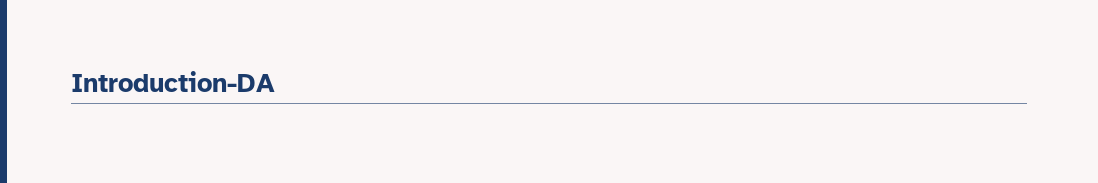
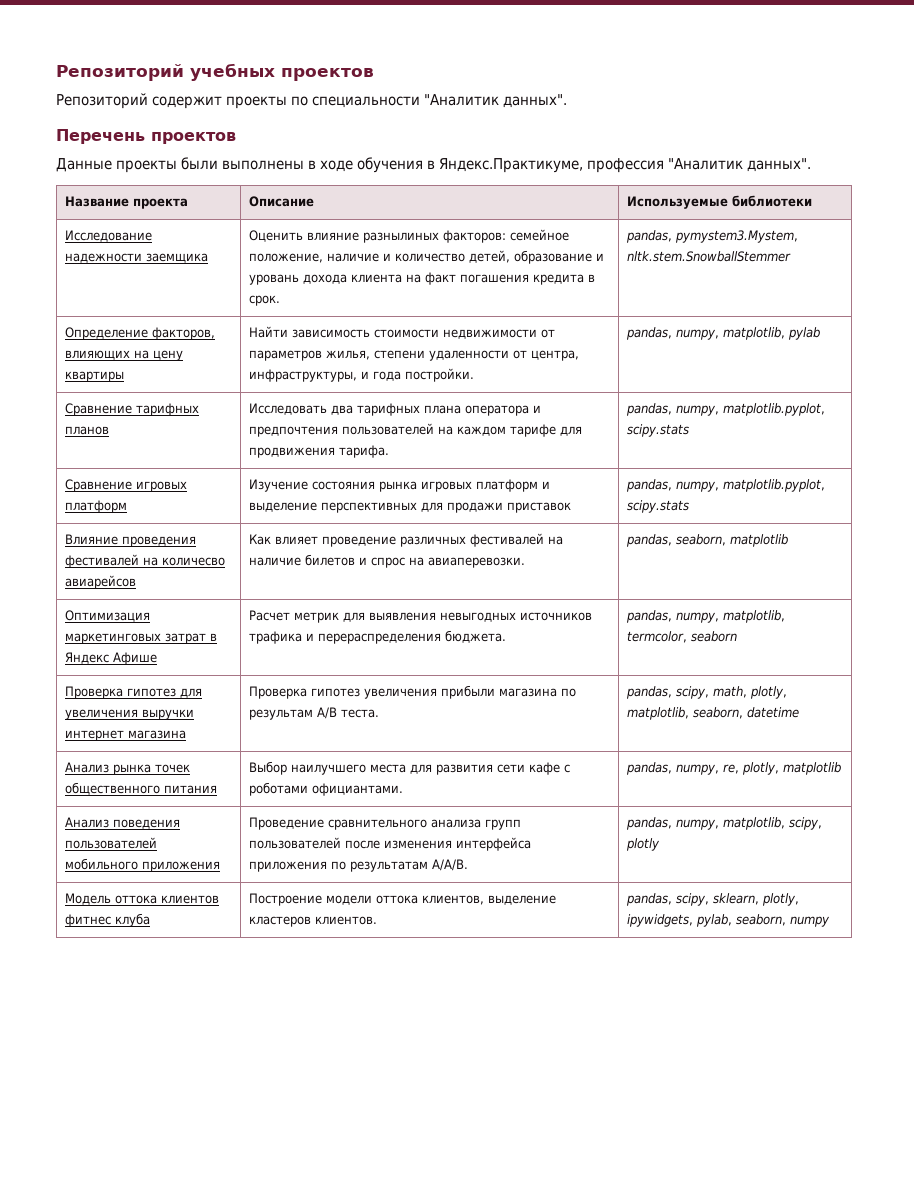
[71,71,275,92] Introduction-DA -> [56,63,374,81] [56,93,567,109] [56,129,236,144] [56,157,811,173] [64,196,188,209] [248,196,314,207] [626,195,812,209] [64,230,152,242] [64,253,208,263] [248,229,569,243] [248,250,604,264] [248,272,595,285] [248,295,280,306] [625,230,798,243] [626,251,791,262] [64,327,215,340] [64,350,183,361] [64,371,124,382] [248,326,555,339] [248,350,579,361] [248,368,474,382] [625,327,820,340] [64,403,199,416] [64,426,109,435] [248,403,541,416] [248,423,582,437] [248,445,389,458] [625,403,825,416] [626,424,689,437] [64,479,187,492] [64,500,127,513] [248,479,550,492] [248,502,571,513] [625,479,825,492] [626,500,689,513] [64,534,196,547] [64,554,225,568] [64,575,136,589] [248,533,563,547] [248,554,525,568] [625,534,788,547] [64,610,150,622] [64,633,217,644] [64,652,157,665] [248,610,592,623] [248,630,506,644] [625,610,785,623] [626,631,737,643] [64,686,202,699] [64,709,194,720] [64,730,186,741] [248,685,576,699] [248,707,379,720] [625,686,787,699] [626,707,799,720] [64,762,190,775] [64,782,217,795] [248,761,570,775] [248,782,403,796] [625,762,841,775] [64,817,180,829] [64,837,157,849] [64,858,220,872] [248,817,521,830] [248,837,531,851] [248,859,468,872] [625,817,822,830] [625,838,660,851] [64,893,219,905] [64,913,150,927] [248,893,556,906] [248,916,377,927] [625,893,799,906] [626,914,830,927] Репозиторий учебных проектов // Репозиторий содержит проекты по специальности "Аналитик данных". // Перечень проектов // Данные проекты были выполнены в ходе обучения в Яндекс.Практикуме, профессия "Аналитик данных". // Название проекта | Описание | Используемые библиотеки // Исследование надежности заемщика | Оценить влияние разнылиных факторов: семейное положение, наличие и количество детей, образование и уровань дохода клиента на факт погашения кредита в срок. | pandas, pymystem3.Mystem, nltk.stem.SnowballStemmer // Определение факторов, влияющих на цену квартиры | Найти зависимость стоимости недвижимости от параметров жилья, степени удаленности от центра, инфраструктуры, и года постройки. | pandas, numpy, matplotlib, pylab // Сравнение тарифных планов | Исследовать два тарифных плана оператора и предпочтения пользователей на каждом тарифе для продвижения тарифа. | pandas, numpy, matplotlib.pyplot, scipy.stats // Сравнение игровых платформ | Изучение состояния рынка игровых платформ и выделение перспективных для продажи приставок | pandas, numpy, matplotlib.pyplot, scipy.stats // Влияние проведения фестивалей на количесво авиарейсов | Как влияет проведение различных фестивалей на наличие билетов и спрос на авиаперевозки. | pandas, seaborn, matplotlib // Оптимизация маркетинговых затрат в Яндекс Афише | Расчет метрик для выявления невыгодных источников трафика и перераспределения бюджета. | pandas, numpy, matplotlib, termcolor, seaborn // Проверка гипотез для увеличения выручки интернет магазина | Проверка гипотез увеличения прибыли магазина по результам А/В теста. | pandas, scipy, math, plotly, matplotlib, seaborn, datetime // Анализ рынка точек общественного питания | Выбор наилучшего места для развития сети кафе с роботами официантами. | pandas, numpy, re, plotly, matplotlib // Анализ поведения пользователей мобильного приложения | Проведение сравнительного анализа групп пользователей после изменения интерфейса приложения по результатам A/A/B. | pandas, numpy, matplotlib, scipy, plotly // Модель оттока клиентов фитнес клуба | Построение модели оттока клиентов, выделение кластеров клиентов. | pandas, scipy, sklearn, plotly, ipywidgets, pylab, seaborn, numpy

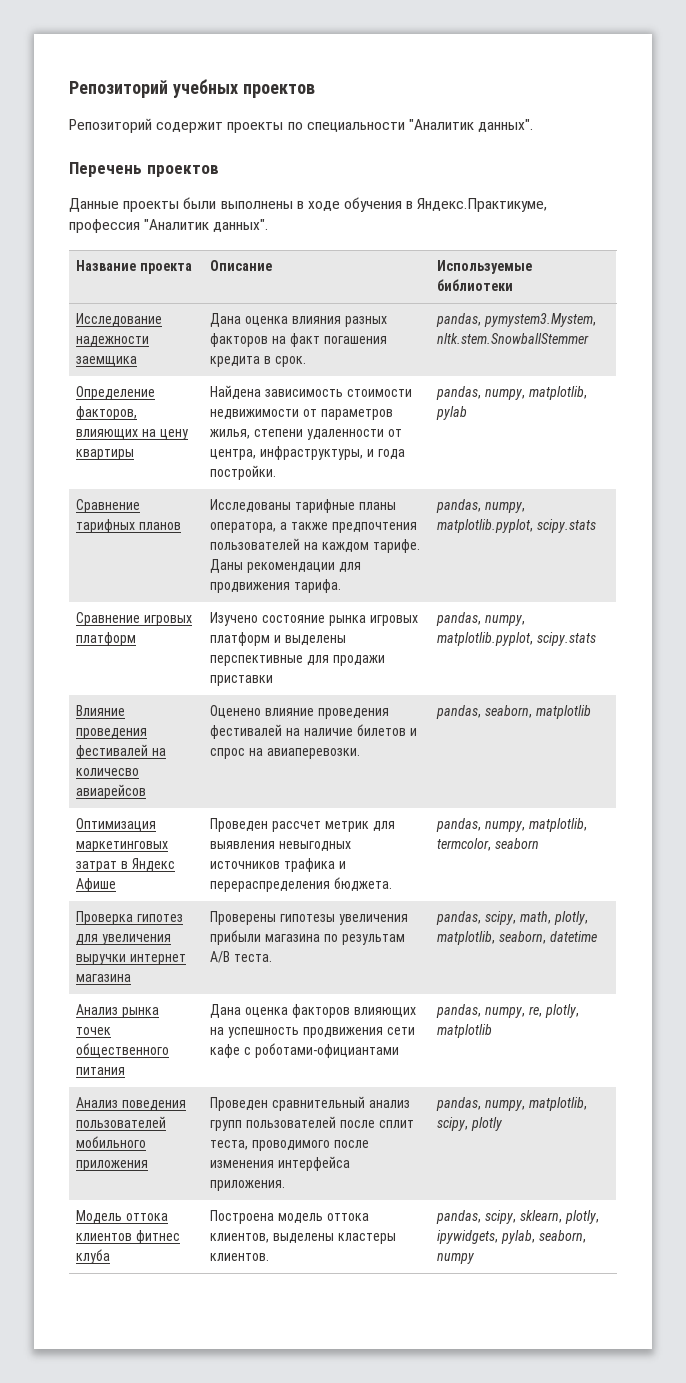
[248,229,569,243] [248,250,604,264] [248,274,402,285] Оценить влияние разнылиных факторов: семейное положение, наличие и количество детей, образование и уровань дохода клиента -> [210,313,387,327] [210,333,269,347] Дана оценка влияния разных факторов
[248,326,288,338] Найти -> [210,385,262,399] Найдена
[248,403,541,416] Исследовать два тарифных плана оператора и -> [210,499,397,513] [210,522,329,533] Исследованы тарифные планы оператора, а также
[509,424,556,437] тарифе -> [372,539,420,553] [210,559,336,573] тарифе. Даны рекомендации
[248,479,375,492] Изучение состояния -> [210,612,326,626] Изучено состояние
[248,502,417,513] выделение перспективных -> [285,635,347,645] [210,655,304,666] выделены перспективные
[506,502,571,513] приставок -> [210,675,274,686] приставки
[248,534,466,547] Как влияет проведение различных -> [210,705,390,719] Оценено влияние проведения
[248,610,290,621] Расчет -> [210,818,322,832] Проведен рассчет
[248,686,360,699] Проверка гипотез -> [210,911,336,925] Проверены гипотезы
[248,761,493,775] Выбор наилучшего места для развития -> [210,1004,416,1018] [210,1027,384,1038] Дана оценка факторов влияющих на успешность продвижения
[248,782,403,796] роботами официантами. -> [255,1043,400,1058] роботами-официантами
[248,817,521,830] [248,837,531,851] [248,859,468,872] Проведение сравнительного анализа групп пользователей после изменения интерфейса приложения по результатам A/A/B. -> [210,1096,411,1111] [210,1116,414,1131] [210,1140,370,1151] [210,1156,351,1171] [210,1180,286,1191] Проведен сравнительный анализ групп пользователей после сплит теста, проводимого после изменения интерфейса приложения.
[248,893,556,906] [248,916,311,927] Построение модели оттока клиентов, выделение кластеров -> [210,1210,370,1224] [210,1233,397,1244] Построена модель оттока клиентов, выделены кластеры

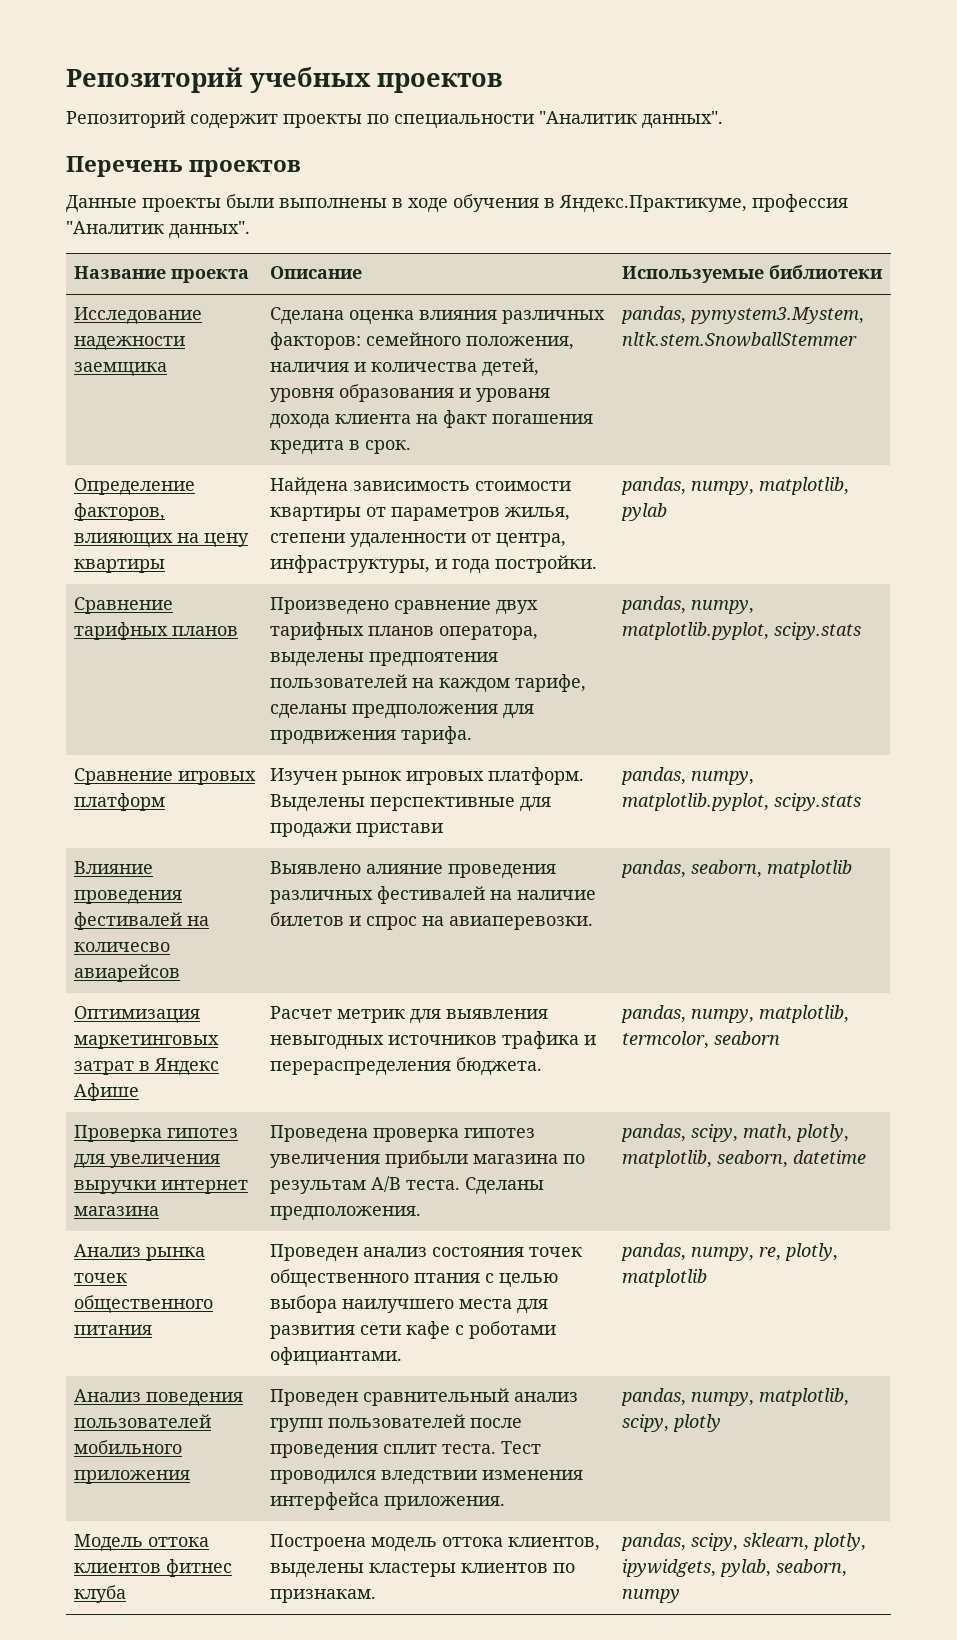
[210,313,242,327] Дана -> [269,307,344,325] Сделана
[344,316,387,327] [210,333,269,347] разных факторов -> [501,310,605,324] [269,332,574,350] [269,358,539,377] [269,384,550,402] [269,414,411,429] различных факторов: семейного положения, наличия и количества детей, уровня образования и урованя дохода клиента
[210,409,300,419] недвижимости -> [269,507,361,521] квартиры
[210,499,397,513] [210,522,417,533] [210,538,420,553] [210,559,336,573] Исследованы тарифные планы оператора, а также предпочтения пользователей на каждом тарифе. Даны рекомендации -> [269,597,538,615] [269,622,538,640] [269,652,498,667] [269,674,586,693] [269,704,498,719] Произведено сравнение двух тарифных планов оператора, выделены предпоятения пользователей на каждом тарифе, сделаны предположения
[210,612,418,626] [210,632,347,646] Изучено состояние рынка игровых платформ и выделены -> [269,767,584,785] [269,794,365,812] Изучен рынок игровых платформ. Выделены
[210,675,274,686] приставки -> [355,823,443,837] пристави
[210,705,390,719] Оценено влияние проведения -> [269,861,556,879] [269,890,373,904] Выявлено алияние проведения различных
[210,818,322,832] Проведен рассчет -> [269,1006,332,1019] Расчет
[210,911,336,925] Проверены гипотезы -> [269,1125,535,1143] Проведена проверка гипотез
(273, 958) none -> [464,1177,544,1195] [269,1206,421,1221] Сделаны предположения.
[210,1004,416,1018] [210,1027,384,1038] Дана оценка факторов влияющих на успешность продвижения -> [269,1244,582,1262] [269,1269,558,1288] [269,1295,548,1314] [269,1325,355,1339] Проведен анализ состояния точек общественного птания с целью выбора наилучшего места для развития
[255,1043,400,1058] роботами-официантами -> [468,1321,556,1339] [269,1347,402,1366] роботами официантами.
[378,1120,414,1128] [210,1140,370,1151] сплит теста, проводимого после -> [269,1441,541,1459] [269,1470,477,1485] проведения сплит теста. Тест проводился вледствии
[210,1253,270,1261] клиентов. -> [460,1563,575,1573] [269,1589,376,1603] клиентов по признакам.

